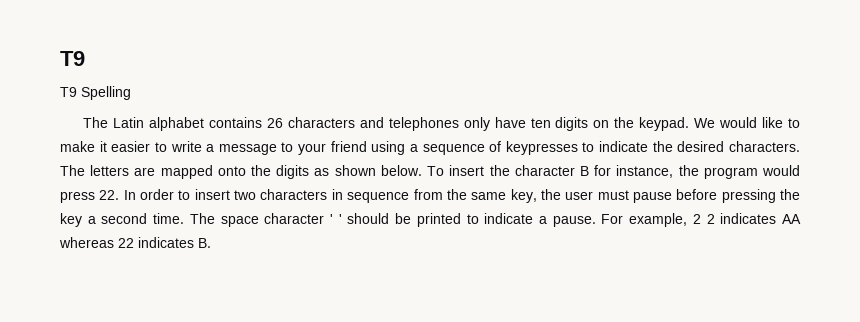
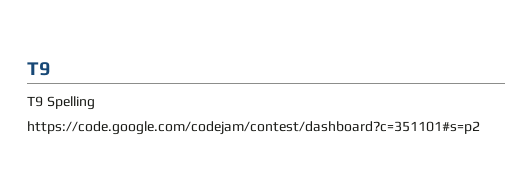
[83,117,801,131] [60,141,801,155] [60,165,801,179] [60,189,801,203] [60,213,801,227] [59,237,211,248] The Latin alphabet contains 26 characters and telephones only have ten digits on the keypad. We would like to make it easier to write a message to your friend using a sequence of keypresses to indicate the desired characters. The letters are mapped onto the digits as shown below. To insert the character B for instance, the program would press 22. In order to insert two characters in sequence from the same key, the user must pause before pressing the key a second time. The space character ' ' should be printed to indicate a pause. For example, 2 2 indicates AA whereas 22 indicates B. -> [27,121,480,135] https://code.google.com/codejam/contest/dashboard?c=351101#s=p2

